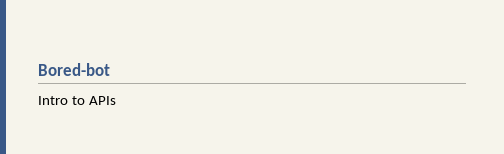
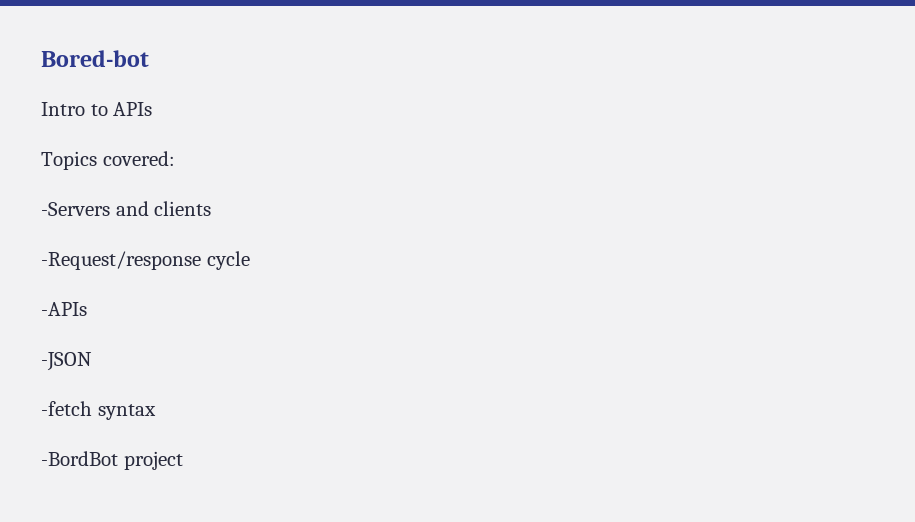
(116, 100) none -> [41,151,175,170] [41,201,212,216] [41,251,250,270] [41,302,87,316] [41,352,92,371] [41,401,156,420] [41,451,183,470] // Topics covered: // -Servers and clients // -Request/response cycle // -APIs // -JSON // -fetch syntax // -BordBot project

